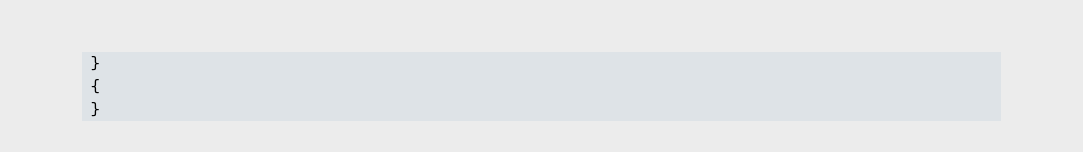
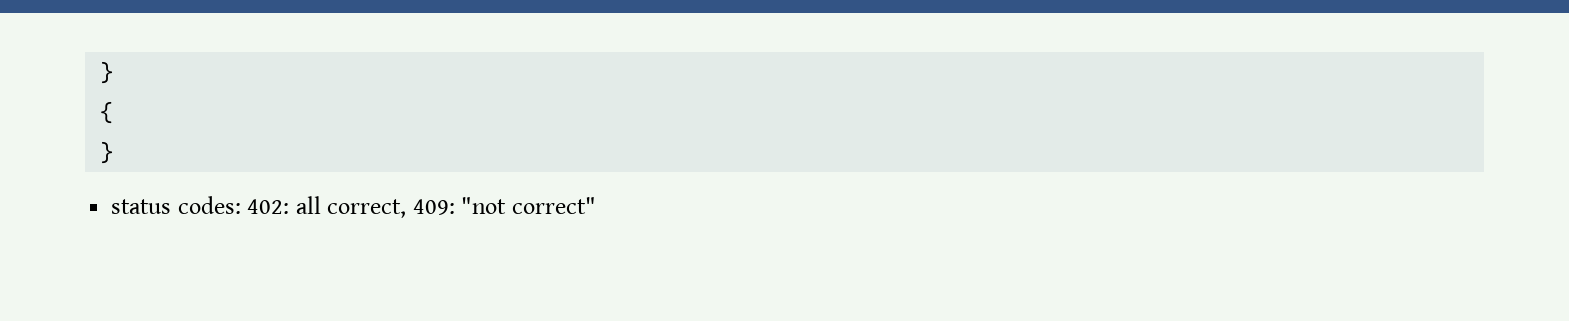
(101, 109) none -> [111,196,596,218] // status codes: 402: all correct, 409: "not correct"

